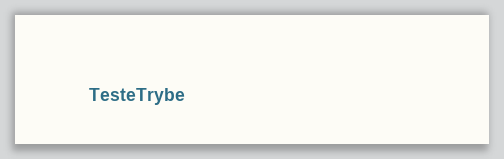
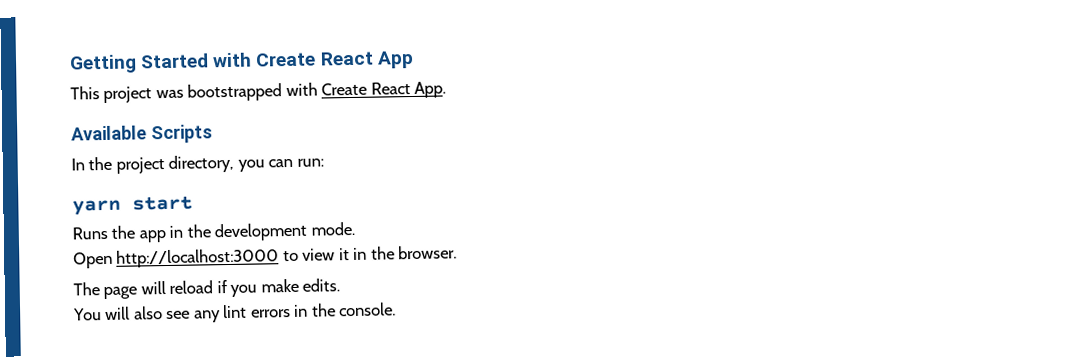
[89,88,185,105] TesteTrybe -> [69,50,414,74] [70,81,447,104] [71,124,213,144] [71,154,324,174] [72,195,193,216] [72,221,355,243] [73,245,458,269] [73,278,341,300] [73,302,397,323] Getting Started with Create React App // This project was bootstrapped with Create React App. // Available Scripts // In the project directory, you can run: // yarn start // Runs the app in the development mode. // Open http://localhost:3000 to view it in the browser. // The page will reload if you make edits. // You will also see any lint errors in the console.

